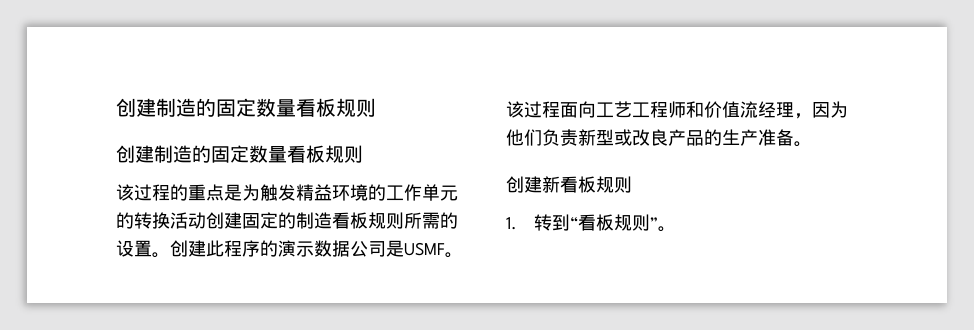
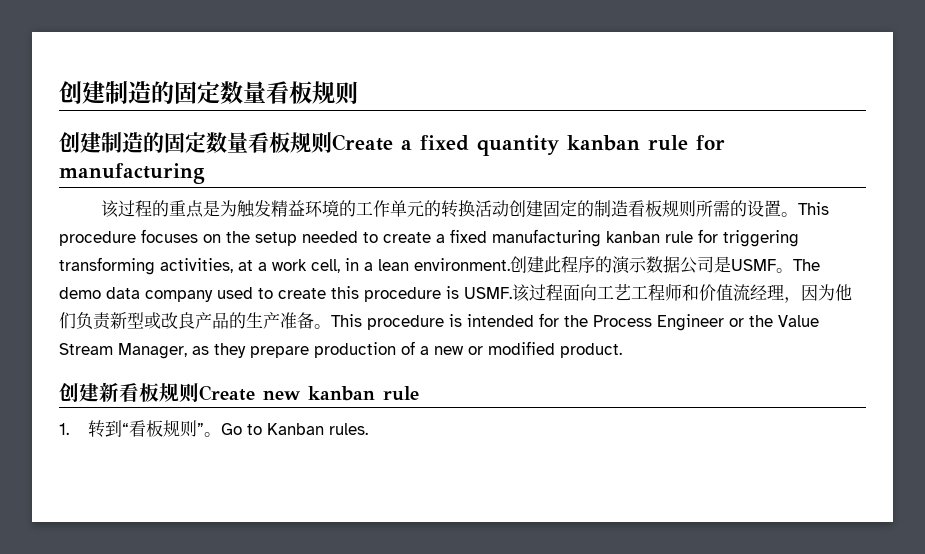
(363, 154) none -> [332,134,725,156] [59,163,205,184] Create a fixed quantity kanban rule for manufacturing
(170, 255) none -> [798,202,830,215] [59,229,799,247] [59,257,510,275] This procedure focuses on the setup needed to create a fixed manufacturing kanban rule for triggering transforming activities, at a work cell, in a lean environment.
(463, 255) none -> [793,259,820,271] [59,286,512,302] The demo data company used to create this procedure is USMF.
(812, 144) none -> [331,313,819,331] [59,341,622,359] This procedure is intended for the Process Engineer or the Value Stream Manager, as they prepare production of a new or modified product.
(632, 184) none -> [199,385,419,401] Create new kanban rule
(677, 229) none -> [221,423,369,435] Go to Kanban rules.

